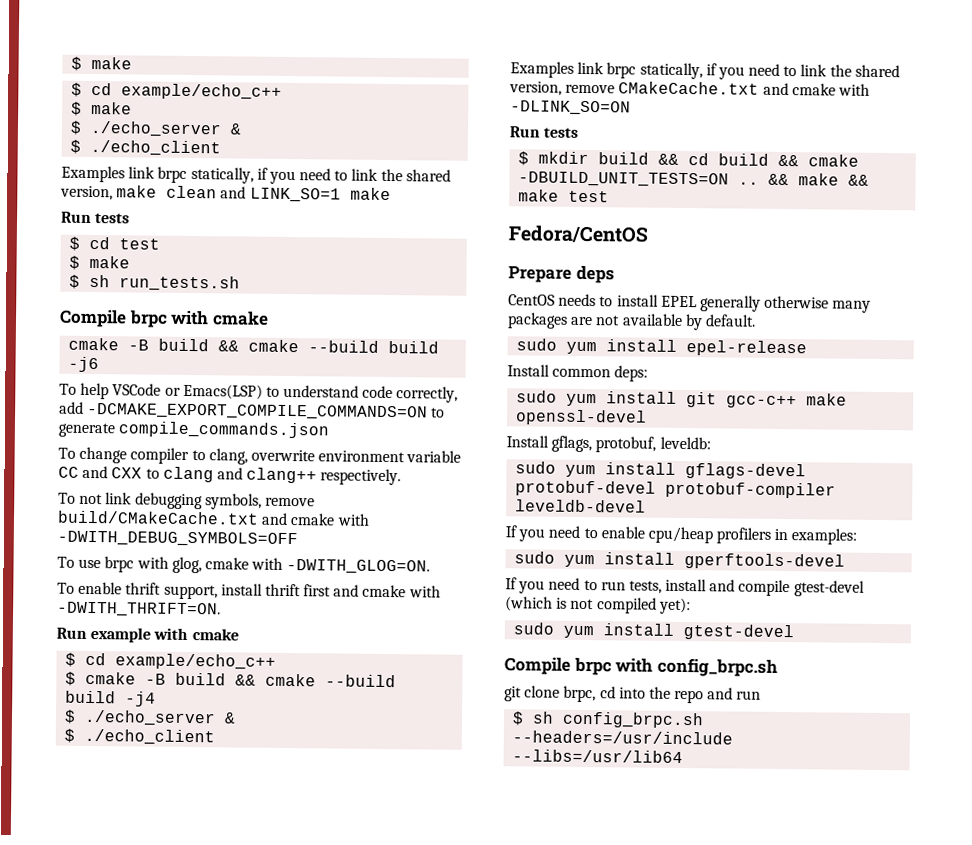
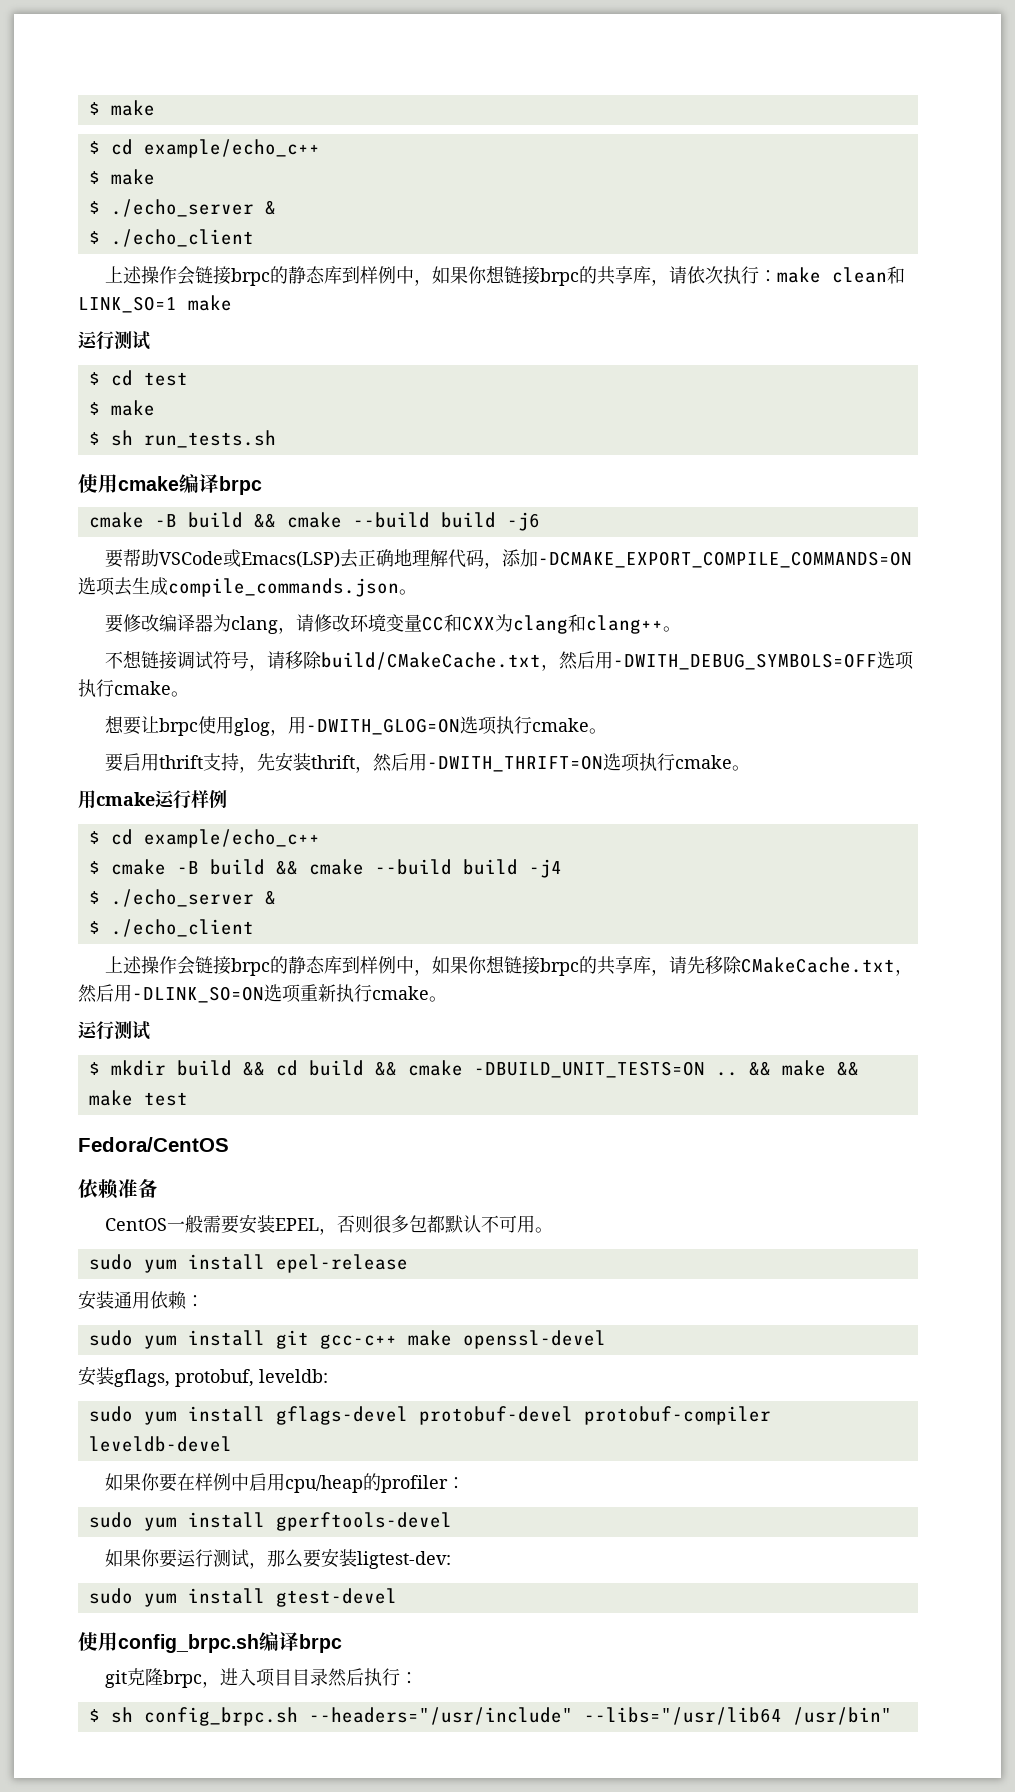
[61,165,451,185] [60,185,113,201] Examples link brpc statically, if you need to link the shared version, -> [105,265,778,286] 上述操作会链接brpc的静态库到样例中，如果你想链接brpc的共享库，请依次执行：
[220,186,247,199] and -> [887,266,906,284] 和
[61,211,131,224] Run tests -> [78,331,150,350] 运行测试
[59,309,269,328] Compile brpc with cmake -> [78,474,262,495] 使用cmake编译brpc
[59,382,459,403] [59,401,446,421] [58,421,330,439] [58,446,462,465] [58,465,402,486] [58,492,315,510] [57,510,370,526] [57,530,298,548] [57,556,431,575] [57,581,441,600] [57,601,221,618] [56,627,239,643] To help VSCode or Emacs(LSP) to understand code correctly, add -DCMAKE_EXPORT_COMPILE_COMMANDS=ON to generate compile_commands.json // To change compiler to clang, overwrite environment variable CC and CXX to clang and clang++ respectively. // To not link debugging symbols, remove build/CMakeCache.txt and cmake with -DWITH_DEBUG_SYMBOLS=OFF // To use brpc with glog, cmake with -DWITH_GLOG=ON. // To enable thrift support, install thrift first and cmake with -DWITH_THRIFT=ON. // Run example with cmake -> [105,549,913,569] [78,577,417,597] [105,614,682,634] [105,650,915,671] [78,679,189,697] [105,715,608,736] [105,752,751,773] [78,790,227,809] 要帮助VSCode或Emacs(LSP)去正确地理解代码，添加-DCMAKE_EXPORT_COMPILE_COMMANDS=ON选项去生成compile_commands.json。 // 要修改编译器为clang，请修改环境变量CC和CXX为clang和clang++。 // 不想链接调试符号，请移除build/CMakeCache.txt，然后用-DWITH_DEBUG_SYMBOLS=OFF选项执行cmake。 // 想要让brpc使用glog，用-DWITH_GLOG=ON选项执行cmake。 // 要启用thrift支持，先安装thrift，然后用-DWITH_THRIFT=ON选项执行cmake。 // 用cmake运行样例
[510,61,900,80] [509,81,870,96] [510,100,631,116] [509,126,579,138] Examples link brpc statically, if you need to link the shared version, remove CMakeCache.txt and cmake with -DLINK_SO=ON // Run tests -> [105,955,914,976] [78,984,447,1003] [78,1021,150,1040] 上述操作会链接brpc的静态库到样例中，如果你想链接brpc的共享库，请先移除CMakeCache.txt，然后用-DLINK_SO=ON选项重新执行cmake。 // 运行测试
[508,265,615,284] Prepare deps -> [78,1179,158,1199] 依赖准备
[558,293,872,313] [507,312,756,331] needs to install EPEL generally otherwise many packages are not available by default. -> [167,1214,554,1235] 一般需要安装EPEL，否则很多包都默认不可用。
[507,364,649,382] Install common deps: -> [78,1290,204,1310] 安装通用依赖：
[506,435,549,448] Install -> [78,1366,114,1386] 安装
[505,525,858,545] [514,551,846,570] [505,577,865,597] [505,596,691,615] If you need to enable cpu/heap profilers in examples: // sudo yum install gperftools-devel // If you need to run tests, install and compile gtest-devel (which is not compiled yet): -> [105,1473,466,1493] [88,1512,452,1531] [105,1548,452,1569] 如果你要在样例中启用cpu/heap的profiler： // sudo yum install gperftools-devel // 如果你要运行测试，那么要安装ligtest-dev:
[504,657,778,677] [504,685,762,704] Compile brpc with config_brpc.sh // git clone brpc, cd into the repo and run -> [78,1632,342,1653] [105,1668,419,1688] 使用config_brpc.sh编译brpc // git克隆brpc，进入项目目录然后执行：
[512,730,734,745] [512,749,684,764] --headers=/usr/include --libs=/usr/lib64 -> [308,1707,892,1725] --headers="/usr/include" --libs="/usr/lib64 /usr/bin"

